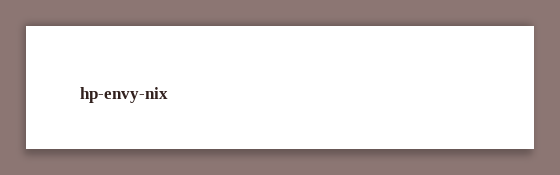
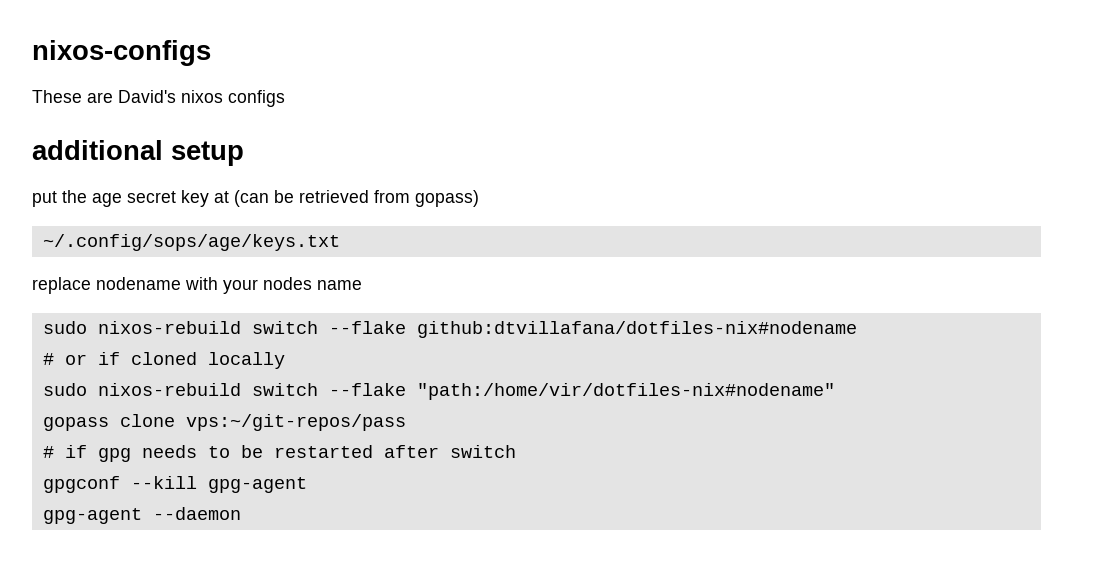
[80,87,168,103] hp-envy-nix -> [32,40,211,66] [32,90,285,107] [32,140,244,166] [32,190,479,207] [42,234,340,251] [32,277,362,294] [42,321,857,338] [42,352,285,369] [42,383,835,400] [42,414,406,431] [42,445,516,462] [42,476,307,493] [42,507,241,524] nixos-configs // These are David's nixos configs // additional setup // put the age secret key at (can be retrieved from gopass) // ~/.config/sops/age/keys.txt // replace nodename with your nodes name // sudo nixos-rebuild switch --flake github:dtvillafana/dotfiles-nix#nodename // # or if cloned locally // sudo nixos-rebuild switch --flake "path:/home/vir/dotfiles-nix#nodename" // gopass clone vps:~/git-repos/pass // # if gpg needs to be restarted after switch // gpgconf --kill gpg-agent // gpg-agent --daemon

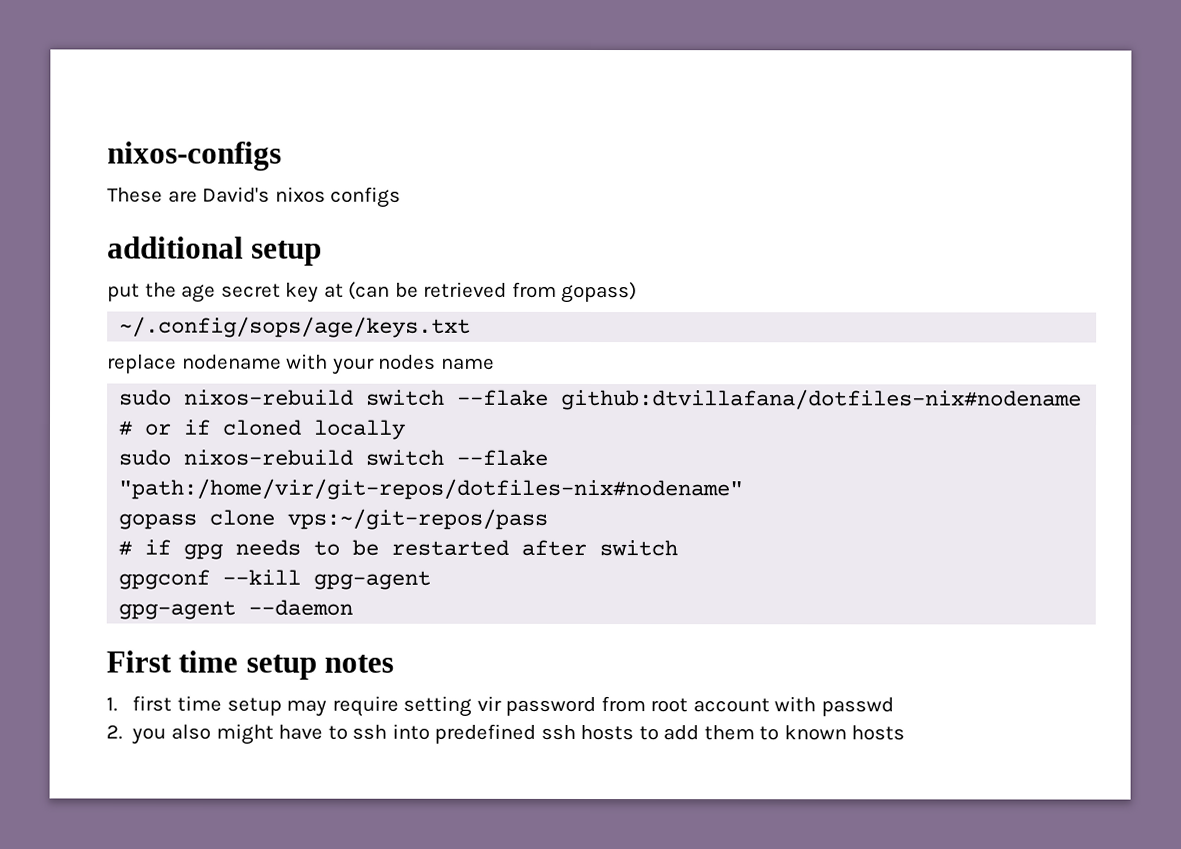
[416,383,835,400] "path:/home/vir/dotfiles-nix#nodename" -> [118,478,744,501] "path:/home/vir/git-repos/dotfiles-nix#nodename"
(241, 513) none -> [106,650,395,680] [106,695,894,717] [106,723,906,745] // First time setup notes // 1. first time setup may require setting vir password from root account with passwd // 2. you also might have to ssh into predefined ssh hosts to add them to known hosts

